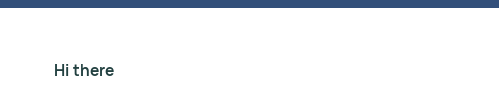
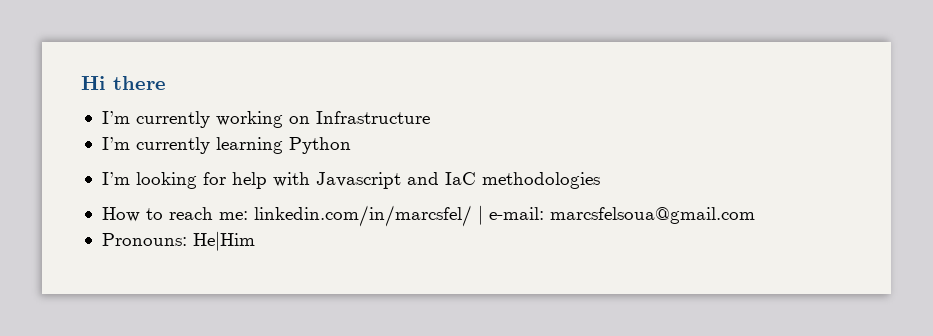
(115, 70) none -> [101,111,430,128] [101,137,351,154] [101,172,600,189] [101,205,755,227] [101,231,255,251] // I’m currently working on Infrastructure // I’m currently learning Python // I’m looking for help with Javascript and IaC methodologies // How to reach me: linkedin.com/in/marcsfel/ | e-mail: marcsfelsoua@gmail.com // Pronouns: He|Him

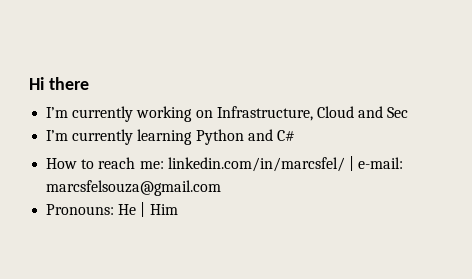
[315,111,430,124] Infrastructure -> [216,106,409,121] Infrastructure, Cloud and Sec
[101,172,600,189] // I’m looking for help with Javascript and IaC methodologies -> [247,129,295,141] and C#
[549,207,755,224] marcsfelsoua@gmail.com -> [46,180,222,196] marcsfelsouza@gmail.com
[192,231,255,251] He|Him -> [118,202,178,217] He | Him

